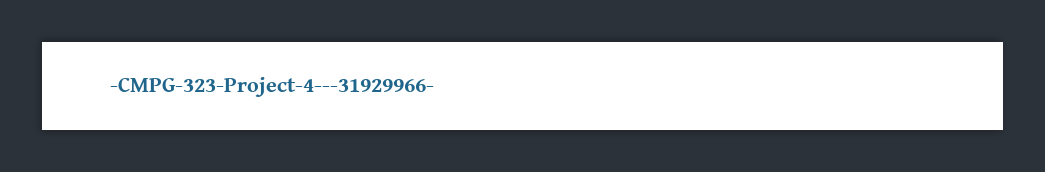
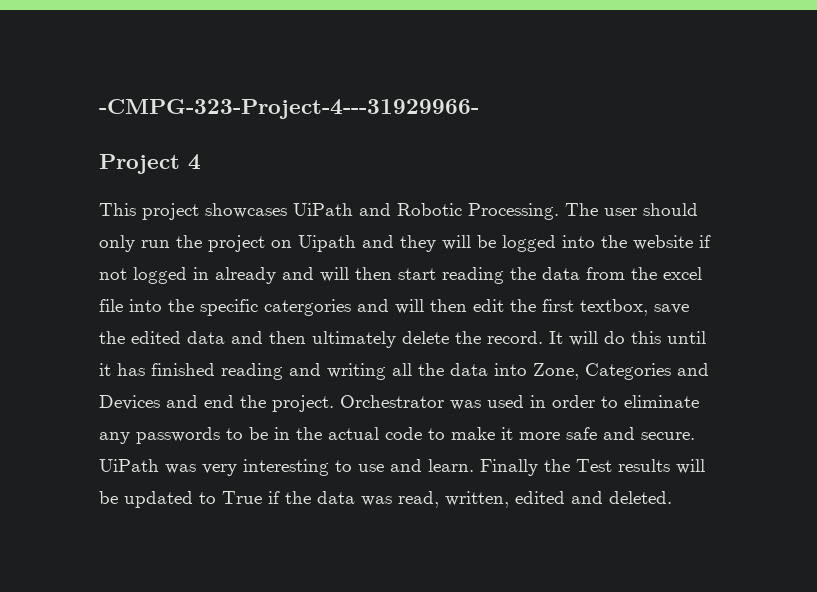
(434, 87) none -> [99,154,201,174] [99,203,698,220] [99,235,711,252] [99,267,702,284] [99,299,689,316] [99,331,706,348] [99,363,709,380] [99,395,699,412] [99,427,695,444] [99,459,705,476] [99,491,672,508] // Project 4 // This project showcases UiPath and Robotic Processing. The user should only run the project on Uipath and they will be logged into the website if not logged in already and will then start reading the data from the excel file into the specific catergories and will then edit the first textbox, save the edited data and then ultimately delete the record. It will do this until it has finished reading and writing all the data into Zone, Categories and Devices and end the project. Orchestrator was used in order to eliminate any passwords to be in the actual code to make it more safe and secure. UiPath was very interesting to use and learn. Finally the Test results will be updated to True if the data was read, written, edited and deleted.

